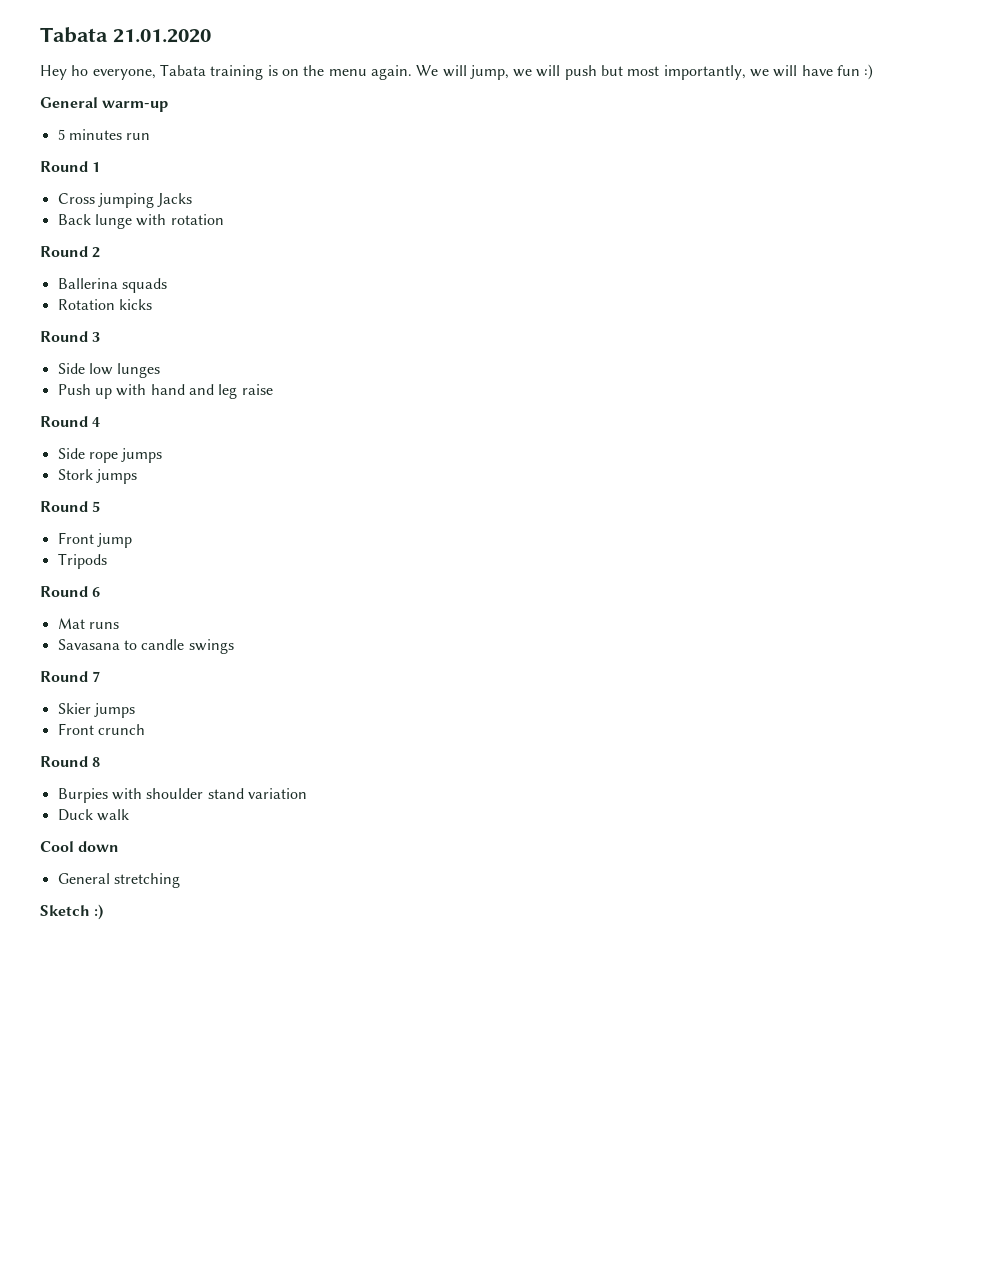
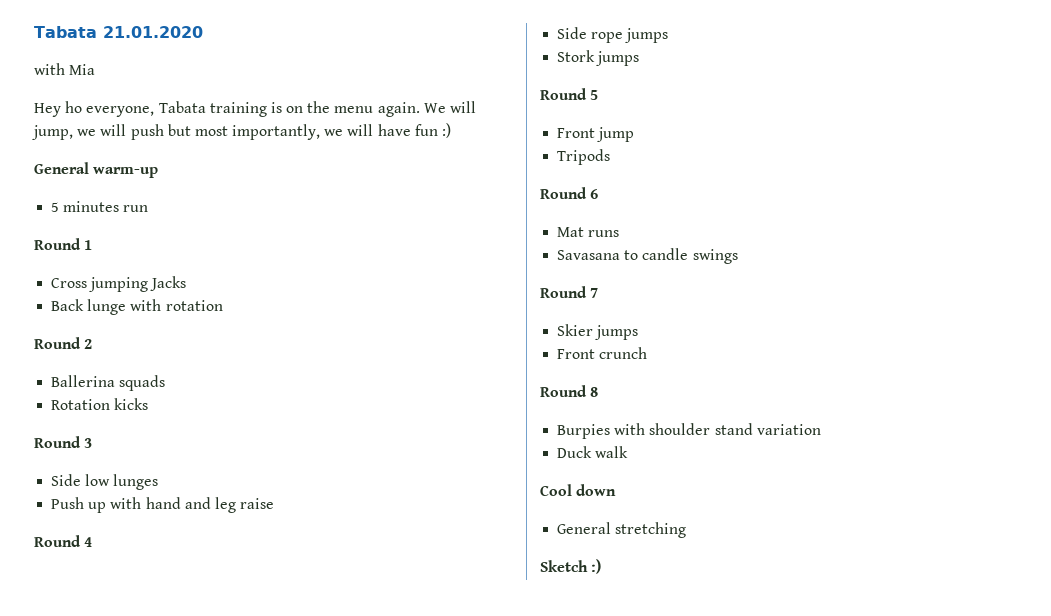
(211, 36) none -> [34,63,96,75] // with Mia

